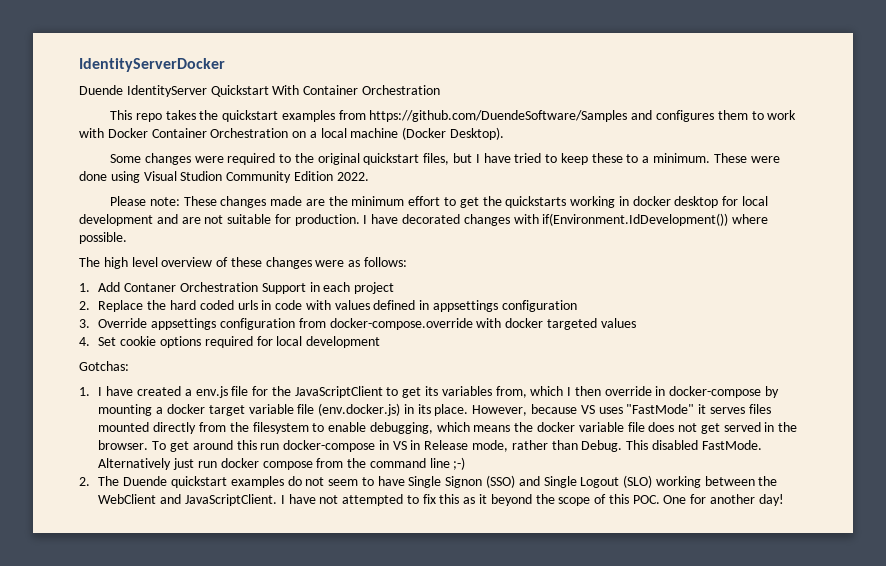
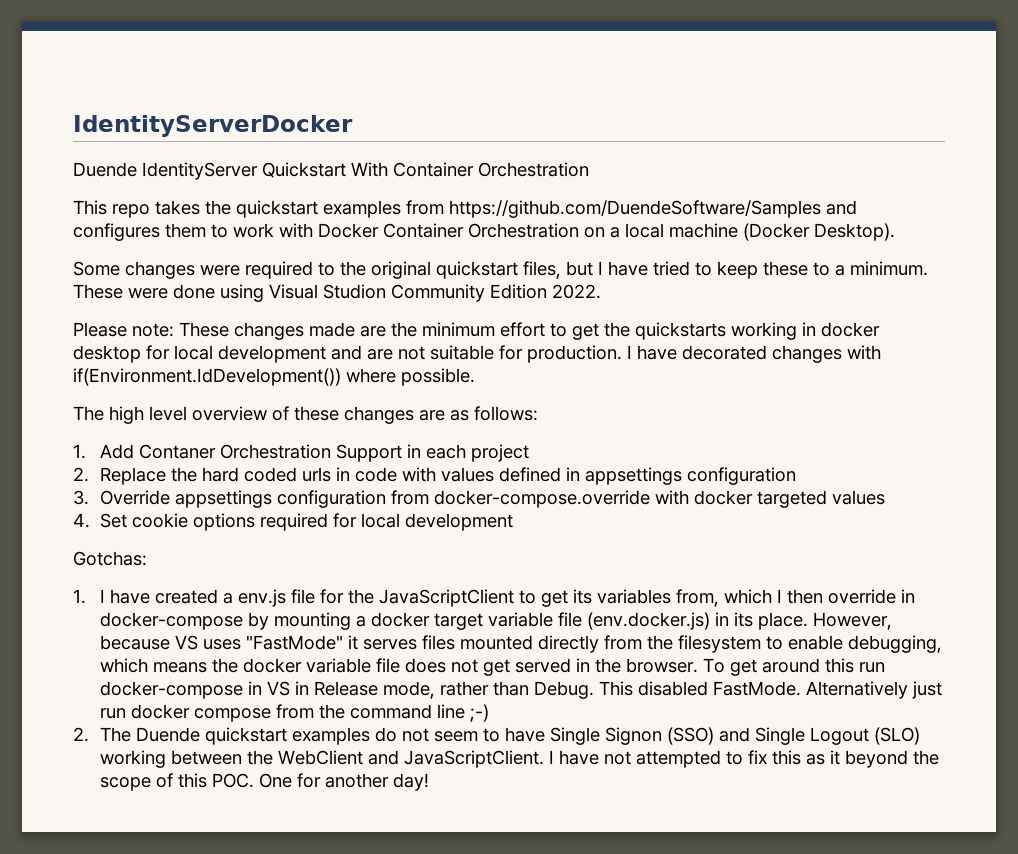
[315,260,345,267] were -> [419,410,445,421] are

